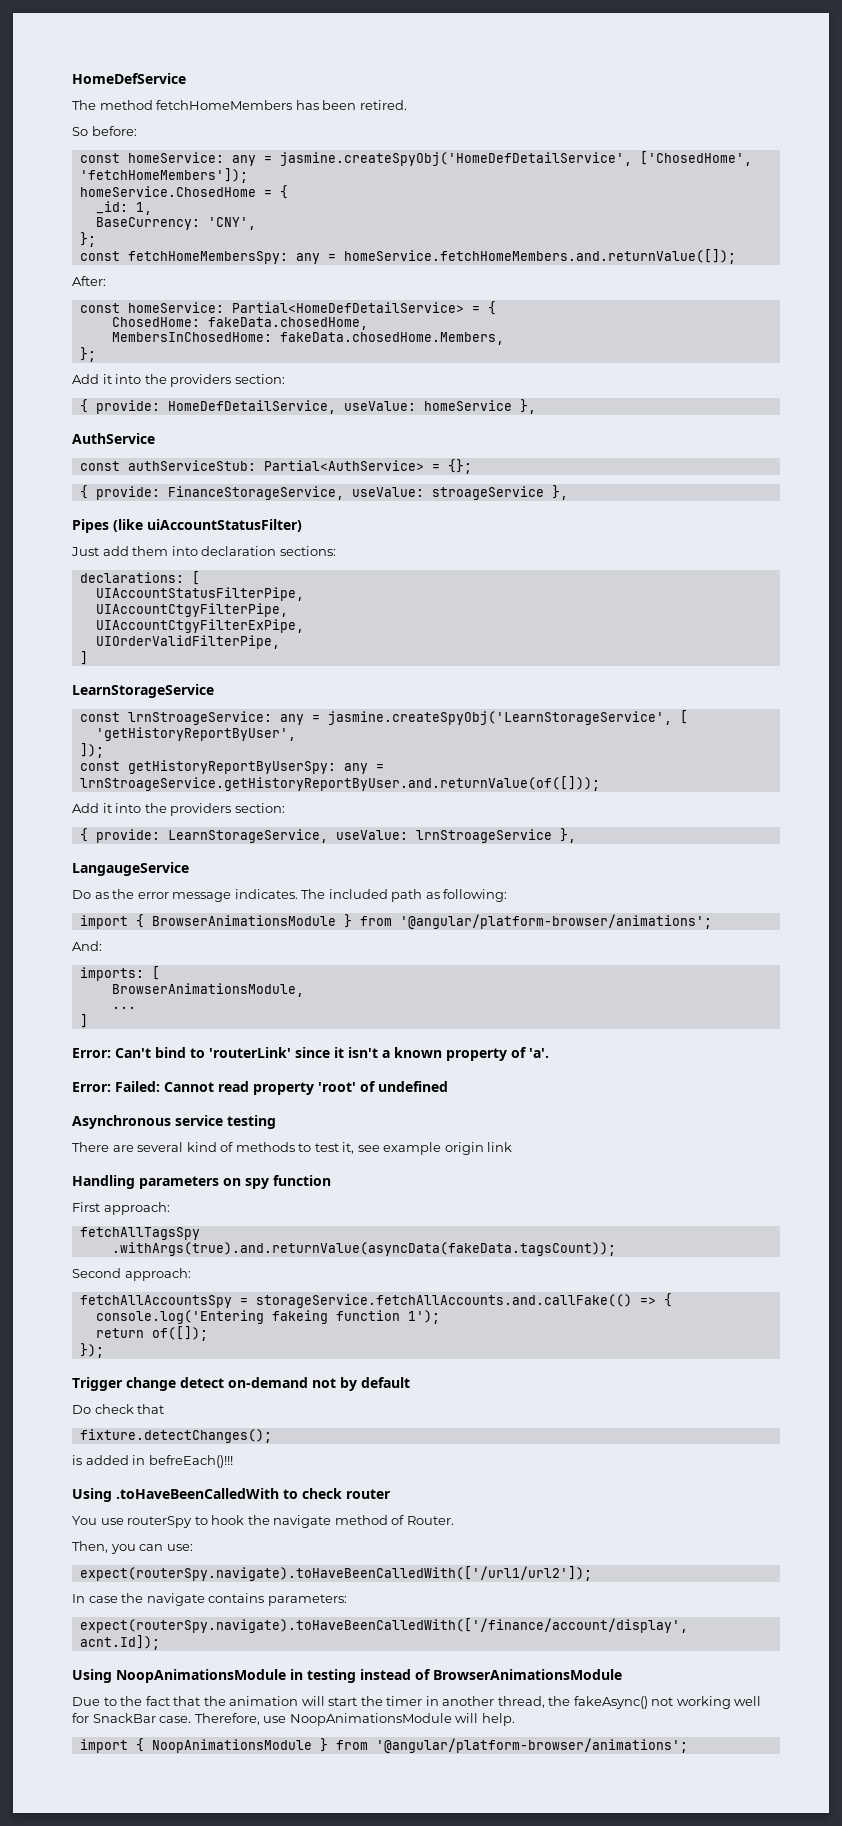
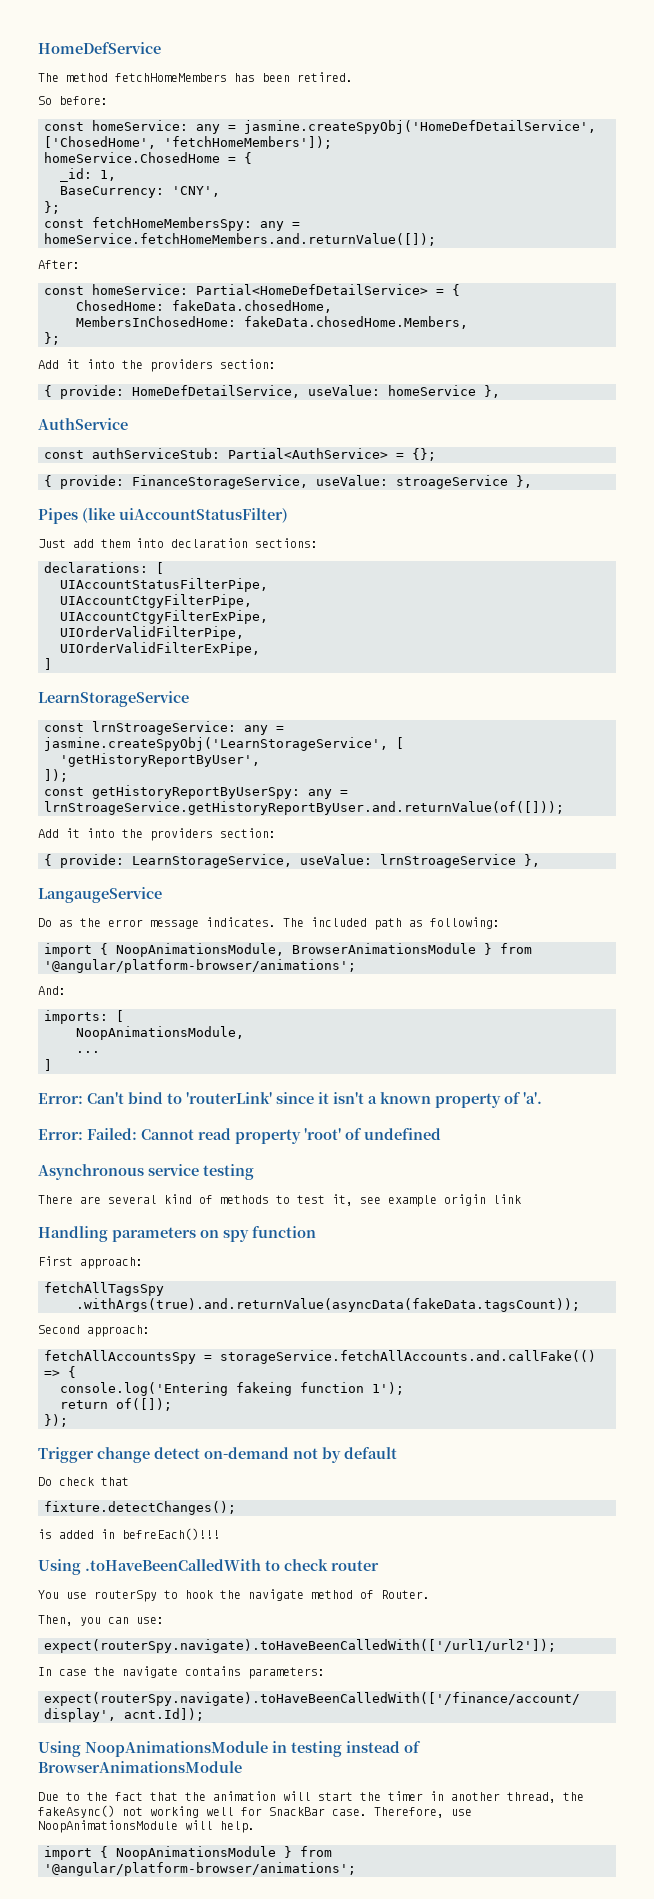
(280, 642) none -> [60,642,260,656] // UIOrderValidFilterExPipe,
(144, 921) none -> [116,943,284,957] NoopAnimationsModule,
[111,983,304,997] BrowserAnimationsModule, -> [76,1026,244,1040] NoopAnimationsModule,

